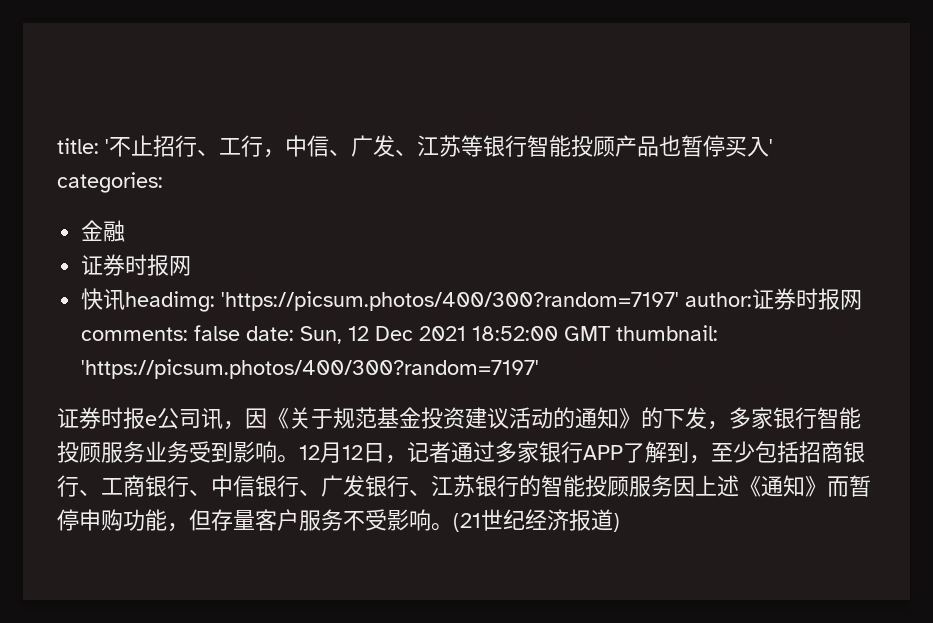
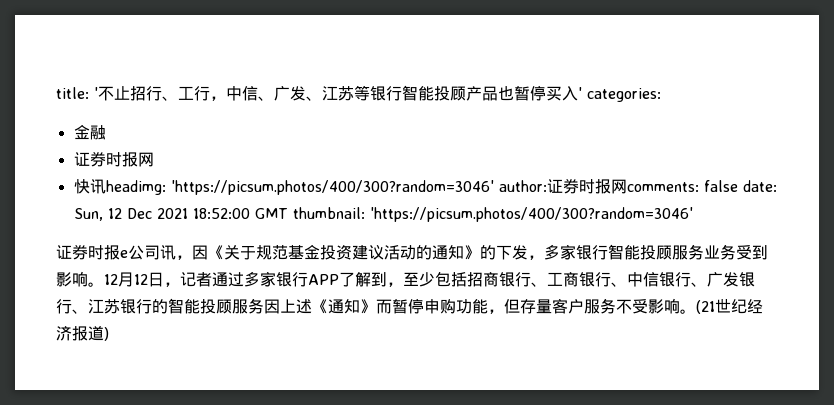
[221,291,680,311] 'https://picsum.photos/400/300?random=7197' -> [170,180,494,195] 'https://picsum.photos/400/300?random=3046'
[81,359,540,379] 'https://picsum.photos/400/300?random=7197' -> [369,207,693,222] 'https://picsum.photos/400/300?random=3046'

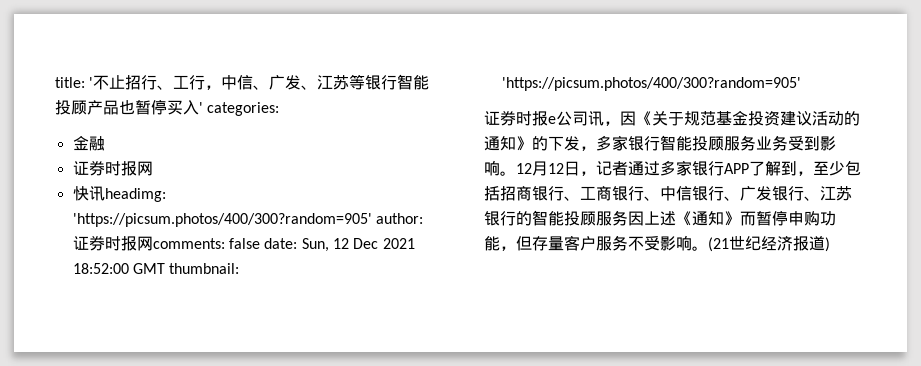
[170,180,494,195] 'https://picsum.photos/400/300?random=3046' -> [72,213,372,227] 'https://picsum.photos/400/300?random=905'
[369,207,693,222] 'https://picsum.photos/400/300?random=3046' -> [501,77,801,91] 'https://picsum.photos/400/300?random=905'

